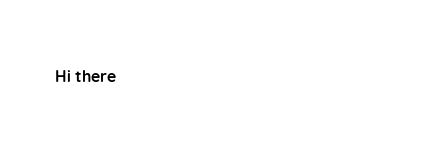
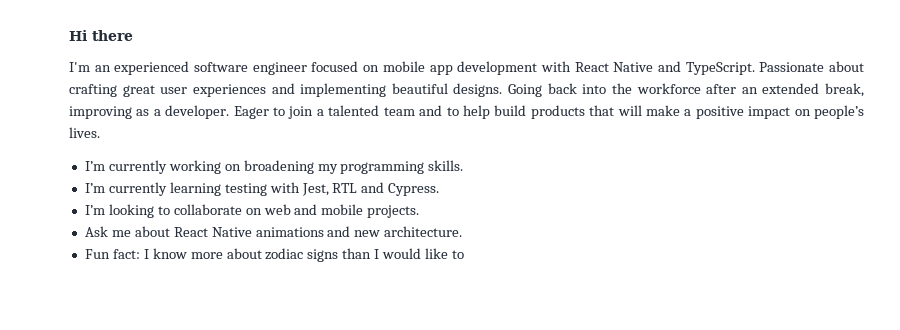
(117, 76) none -> [69,61,864,75] [69,83,864,97] [69,105,864,119] [69,127,100,138] [84,160,464,174] [84,182,440,196] [84,204,420,218] [84,226,463,237] [84,248,464,262] // I'm an experienced software engineer focused on mobile app development with React Native and TypeScript. Passionate about crafting great user experiences and implementing beautiful designs. Going back into the workforce after an extended break, improving as a developer. Eager to join a talented team and to help build products that will make a positive impact on people’s lives. // I’m currently working on broadening my programming skills. // I’m currently learning testing with Jest, RTL and Cypress. // I’m looking to collaborate on web and mobile projects. // Ask me about React Native animations and new architecture. // Fun fact: I know more about zodiac signs than I would like to

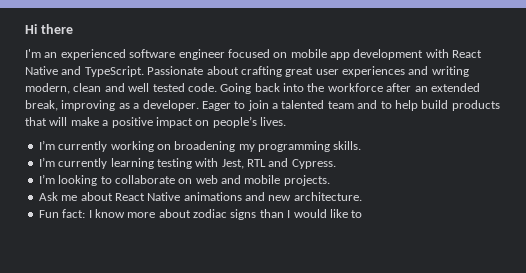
[300,83,503,97] implementing beautiful designs. -> [431,66,469,77] [25,83,217,94] writing modern, clean and well tested code.

